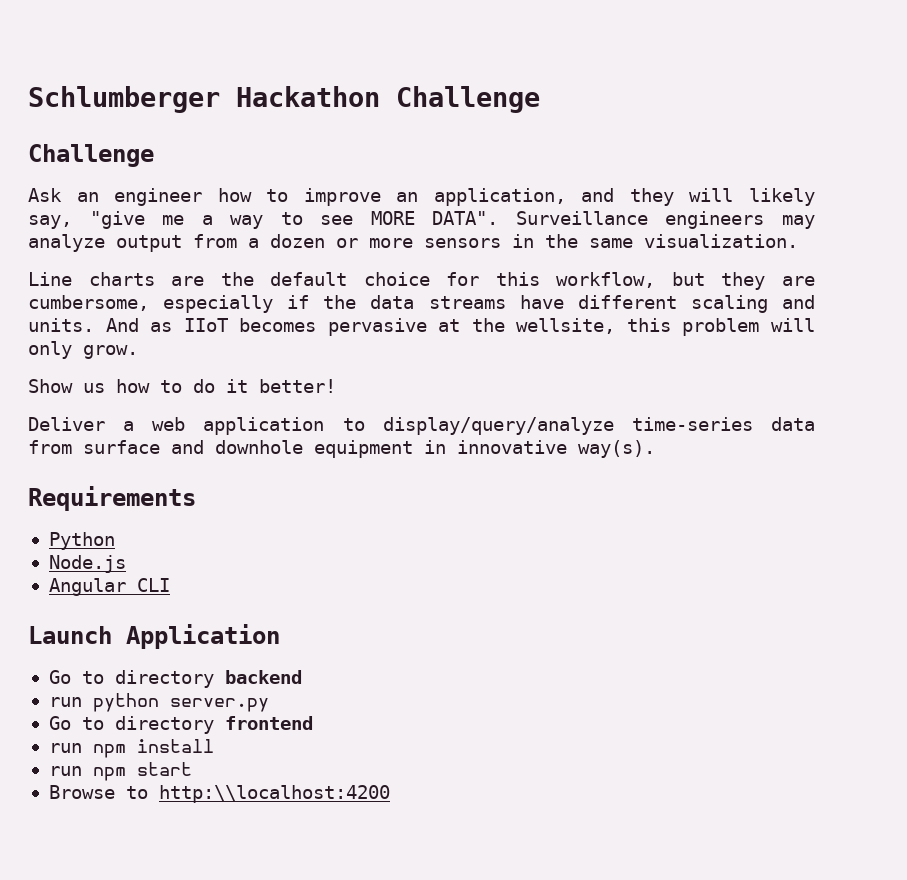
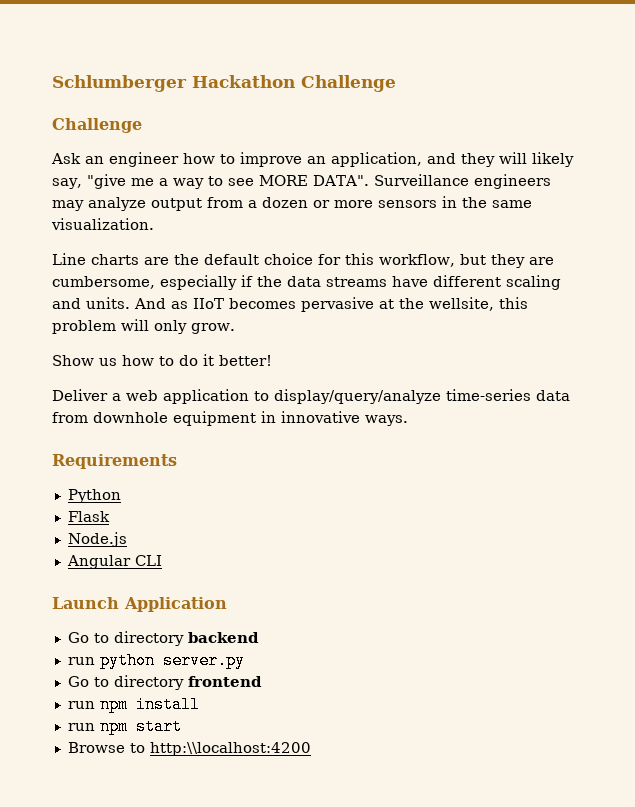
[83,440,204,454] surface and -> (88, 417) none
[578,440,655,458] way(s). -> [365,415,408,426] ways.
(115, 541) none -> [67,511,110,522] // Flask

